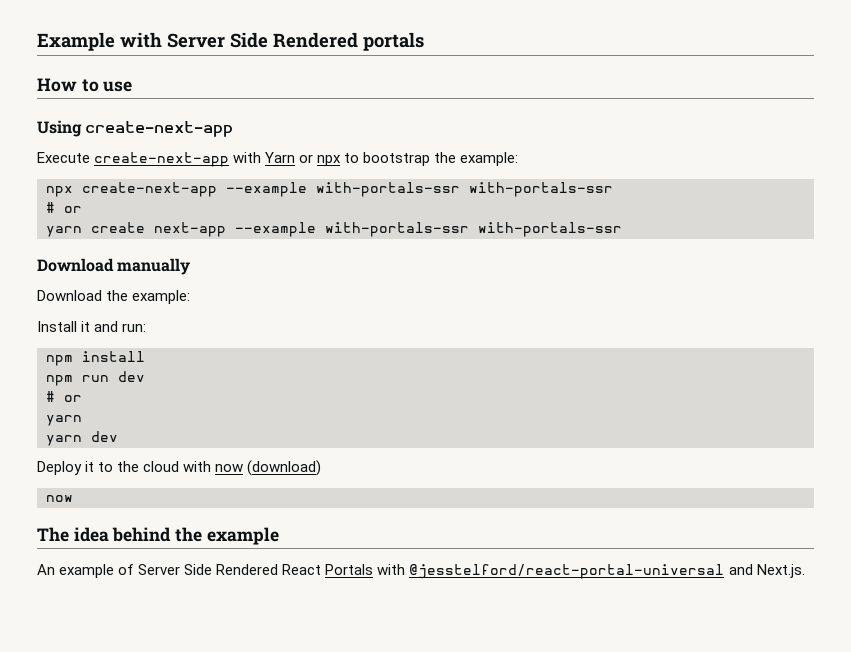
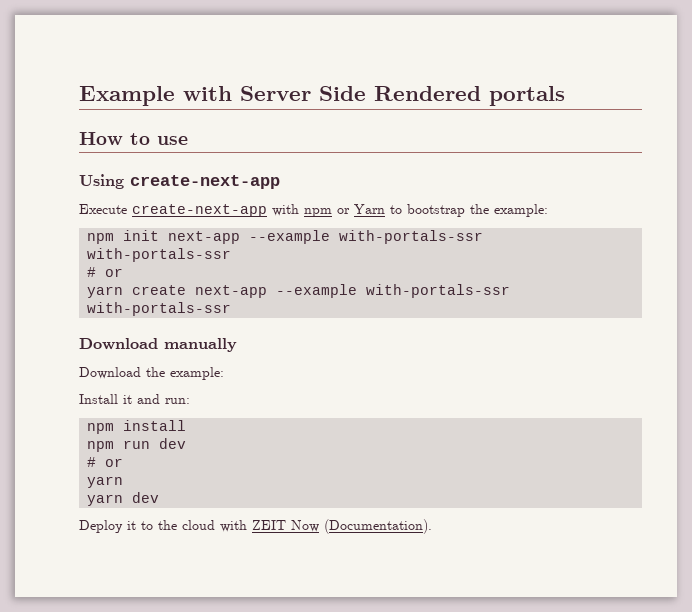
[265,152,342,166] Yarn or npx -> [304,204,385,217] npm or Yarn
[46,182,217,197] npx create-next-app -> [87,230,241,244] npm init next-app
[215,460,322,476] [46,495,73,502] [37,527,279,545] [37,564,805,579] now (download) // now // The idea behind the example // An example of Server Side Rendered React Portals with @jesstelford/react-portal-universal and Next.js. -> [252,519,432,534] ZEIT Now (Documentation).

